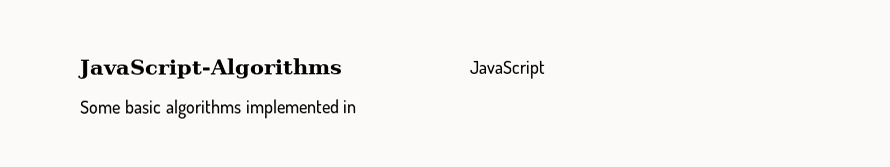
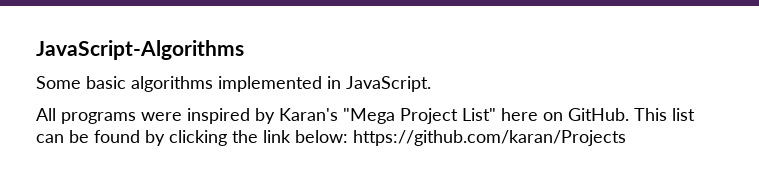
[469,60,545,79] JavaScript -> [346,76,431,92] [36,108,695,124] [36,130,626,146] JavaScript. // All programs were inspired by Karan's "Mega Project List" here on GitHub. This list can be found by clicking the link below: https://github.com/karan/Projects

